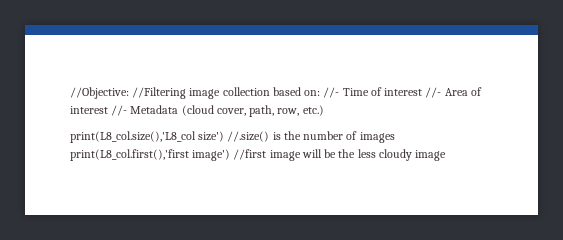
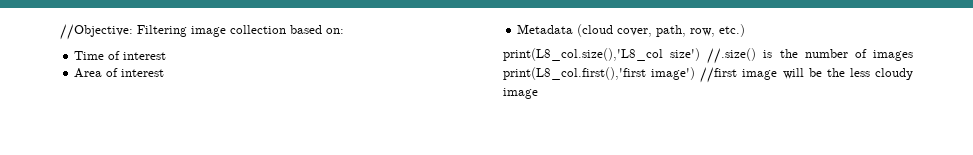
[132,87,187,99] //Filtering -> [137,25,187,37] Filtering
[323,87,340,98] //- -> (344, 31) //
[425,87,442,98] //- -> (167, 56) //
[111,105,128,116] //- -> (165, 73) //

